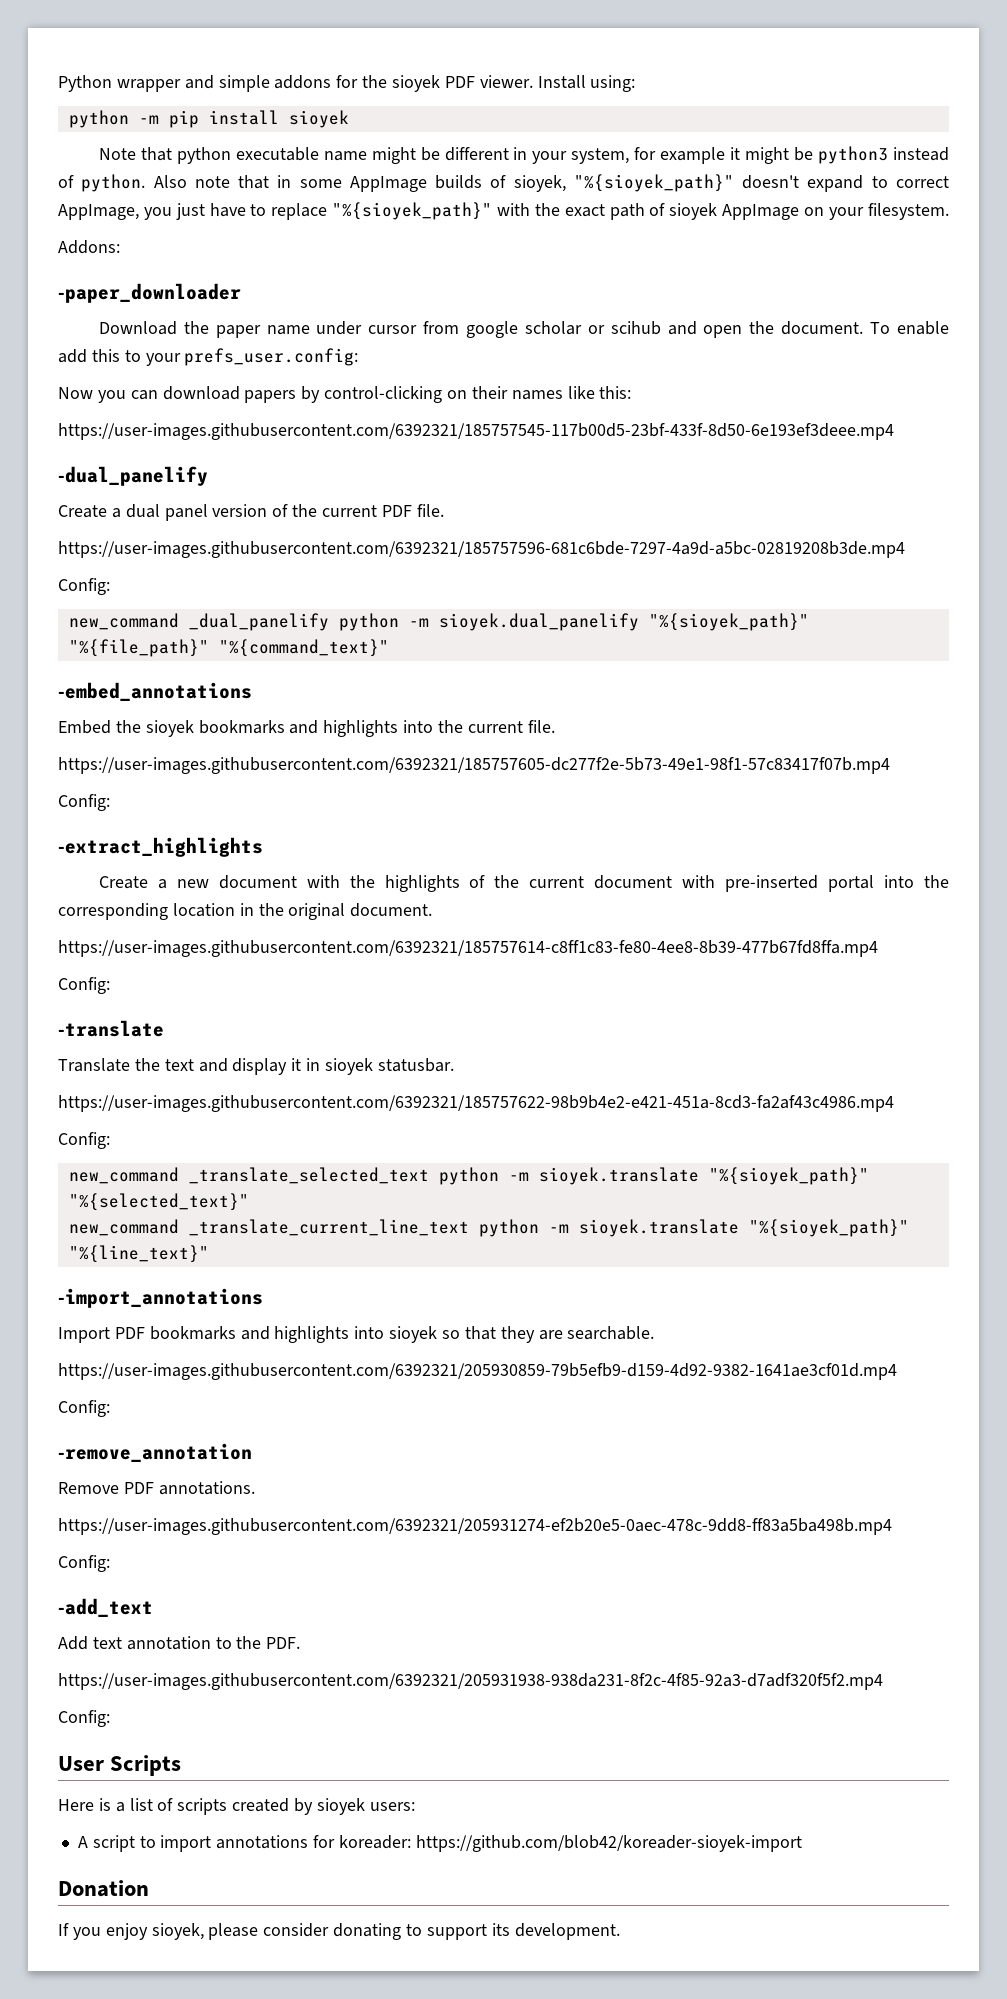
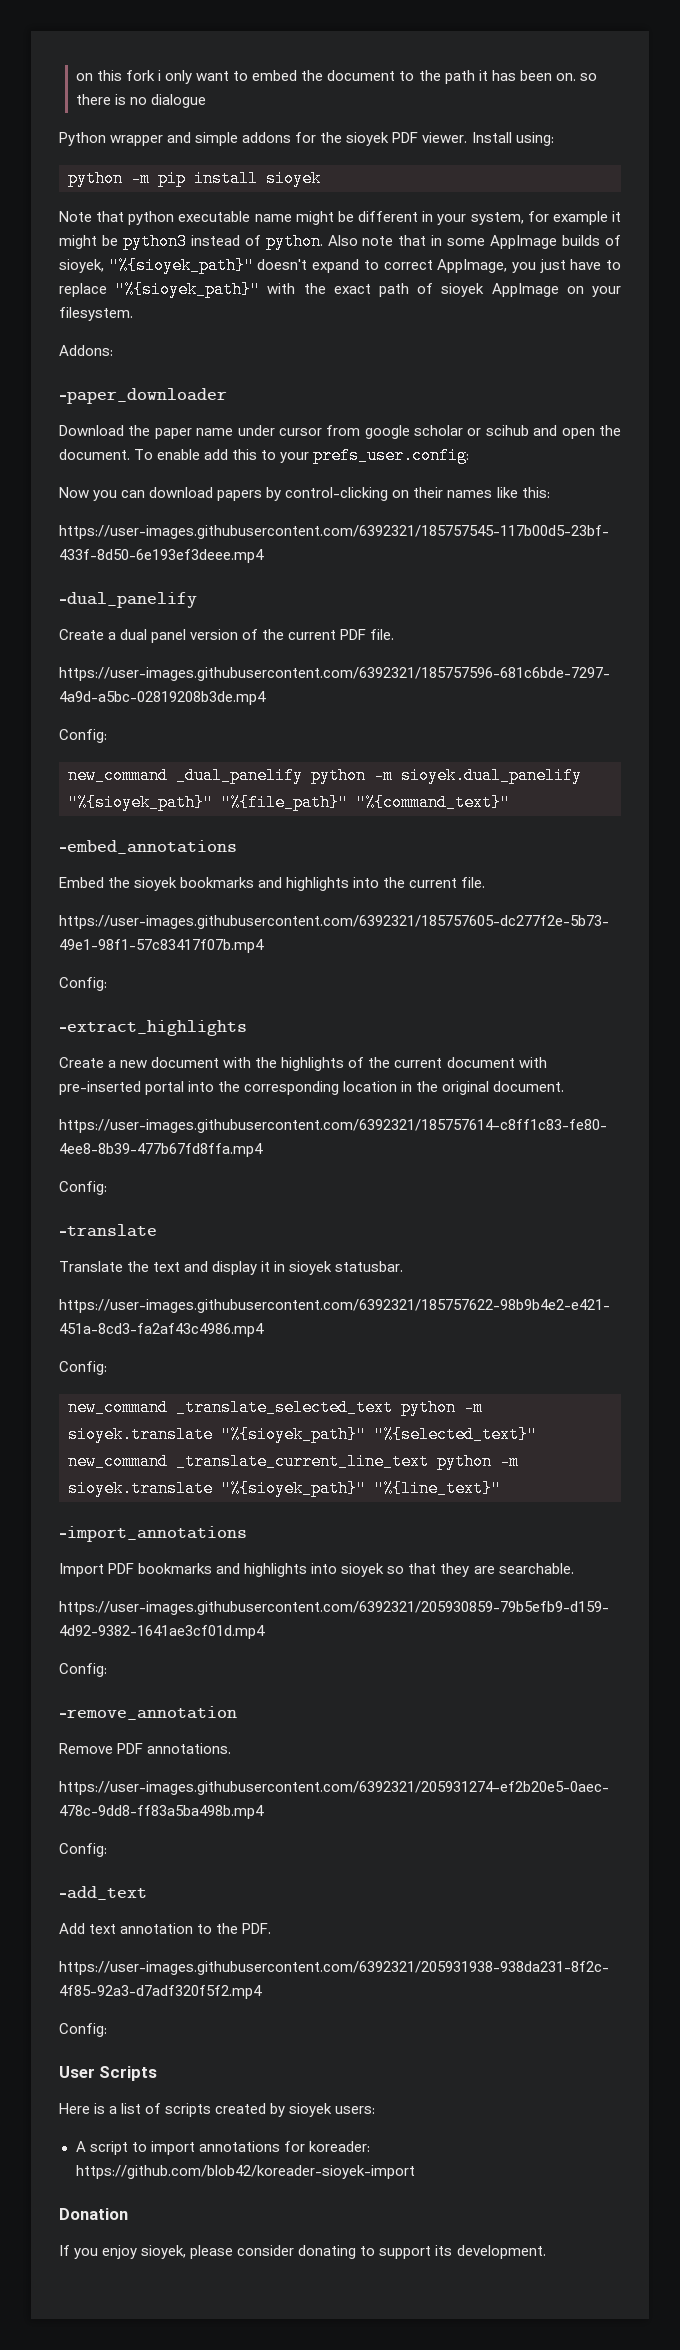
(58, 83) none -> [75,70,597,84] [75,94,207,108] on this fork i only want to embed the document to the path it has been on. so there is no dialogue //

